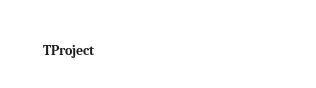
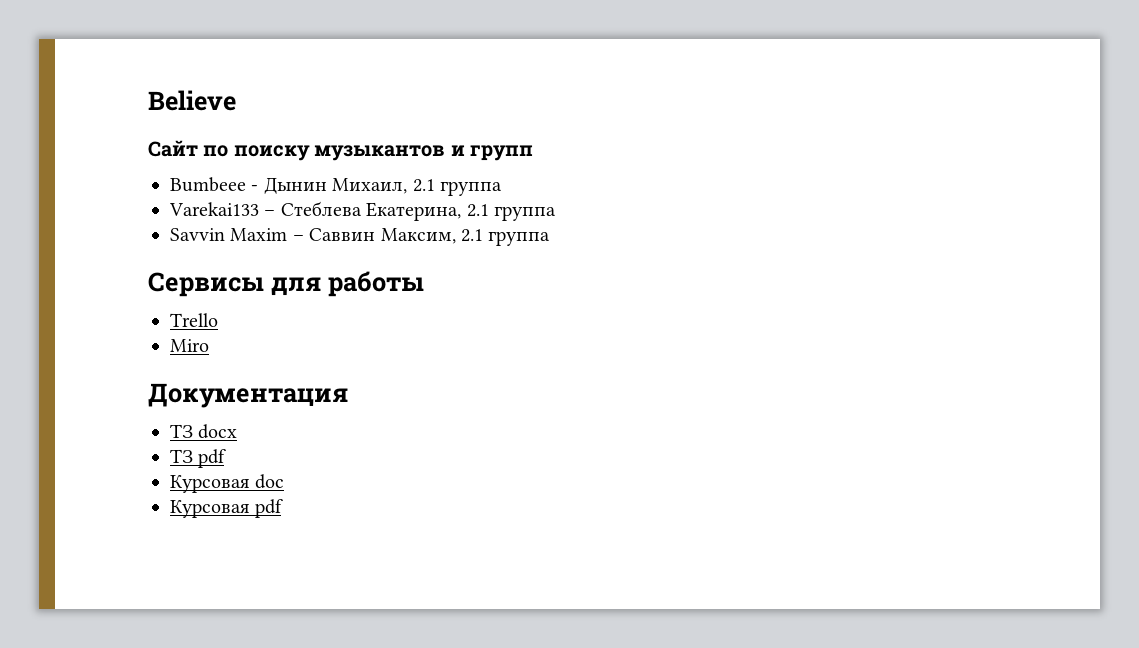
[43,45,95,58] TProject -> [148,90,236,111] [148,140,533,161] [170,177,502,196] [169,201,556,221] [170,228,551,246] [148,271,424,297] [170,313,218,327] [170,339,209,352] [148,383,348,408] [170,424,238,439] [170,449,227,468] [170,474,285,493] [170,499,284,518] Believe // Сайт по поиску музыкантов и групп // Bumbeee - Дынин Михаил, 2.1 группа // Varekai133 – Стеблева Екатерина, 2.1 группа // Savvin Maxim – Саввин Максим, 2.1 группа // Сервисы для работы // Trello // Miro // Документация // ТЗ docx // ТЗ pdf // Курсовая doc // Курсовая pdf

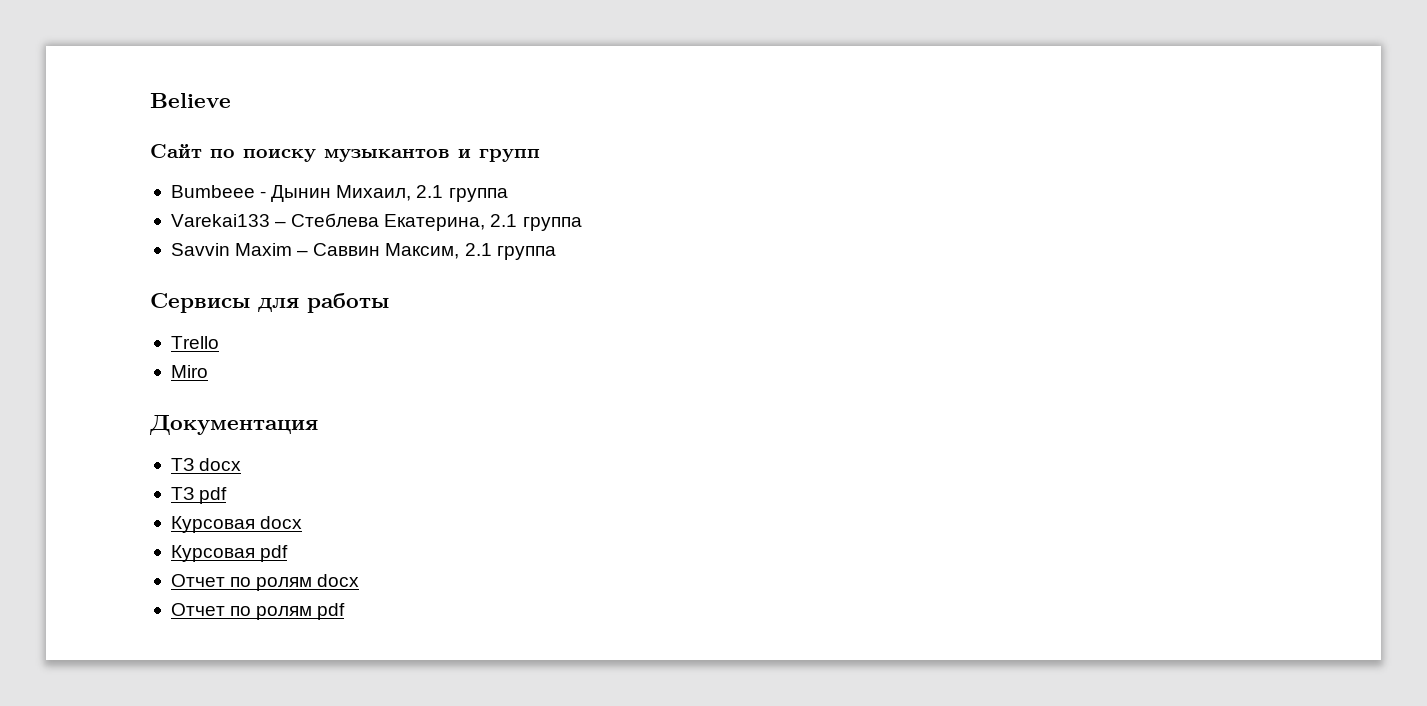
[255,474,285,489] doc -> [260,516,303,529] docx
(284, 508) none -> [170,574,360,591] [170,603,346,620] // Отчет по ролям docx // Отчет по ролям pdf

